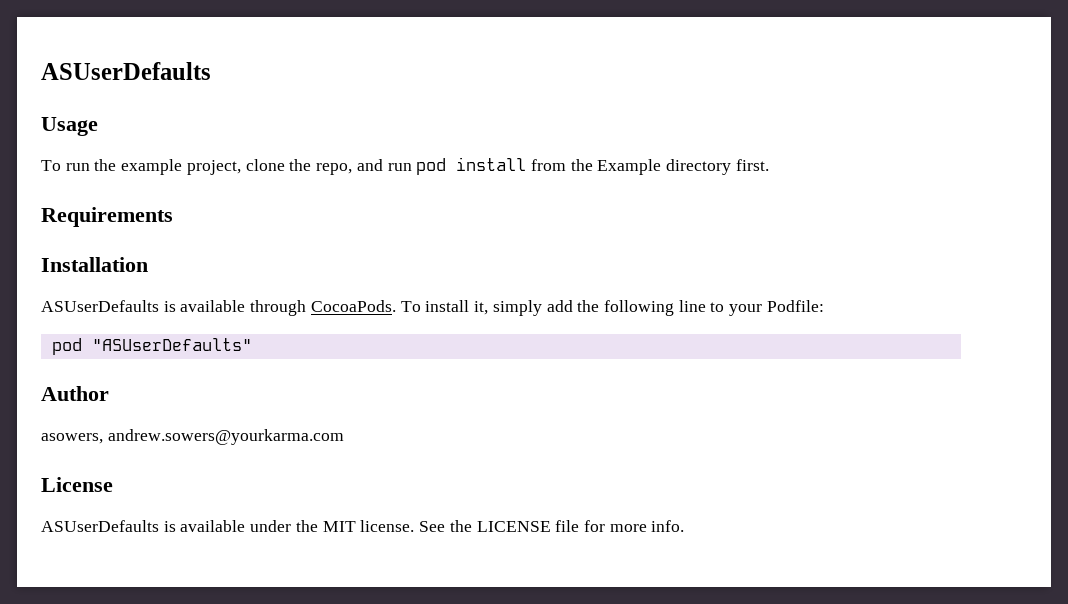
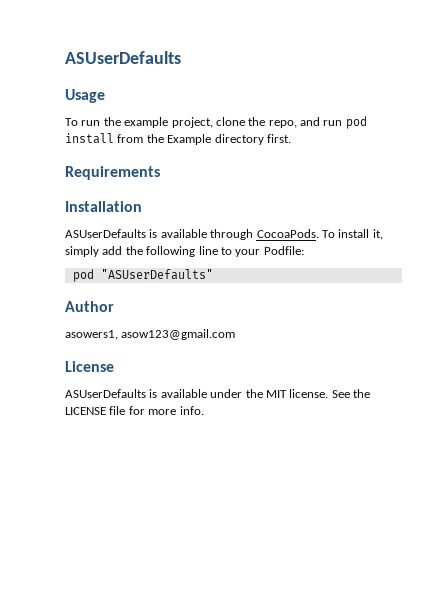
[41,429,344,445] asowers, andrew.sowers@yourkarma.com -> [65,329,236,340] asowers1, asow123@gmail.com

